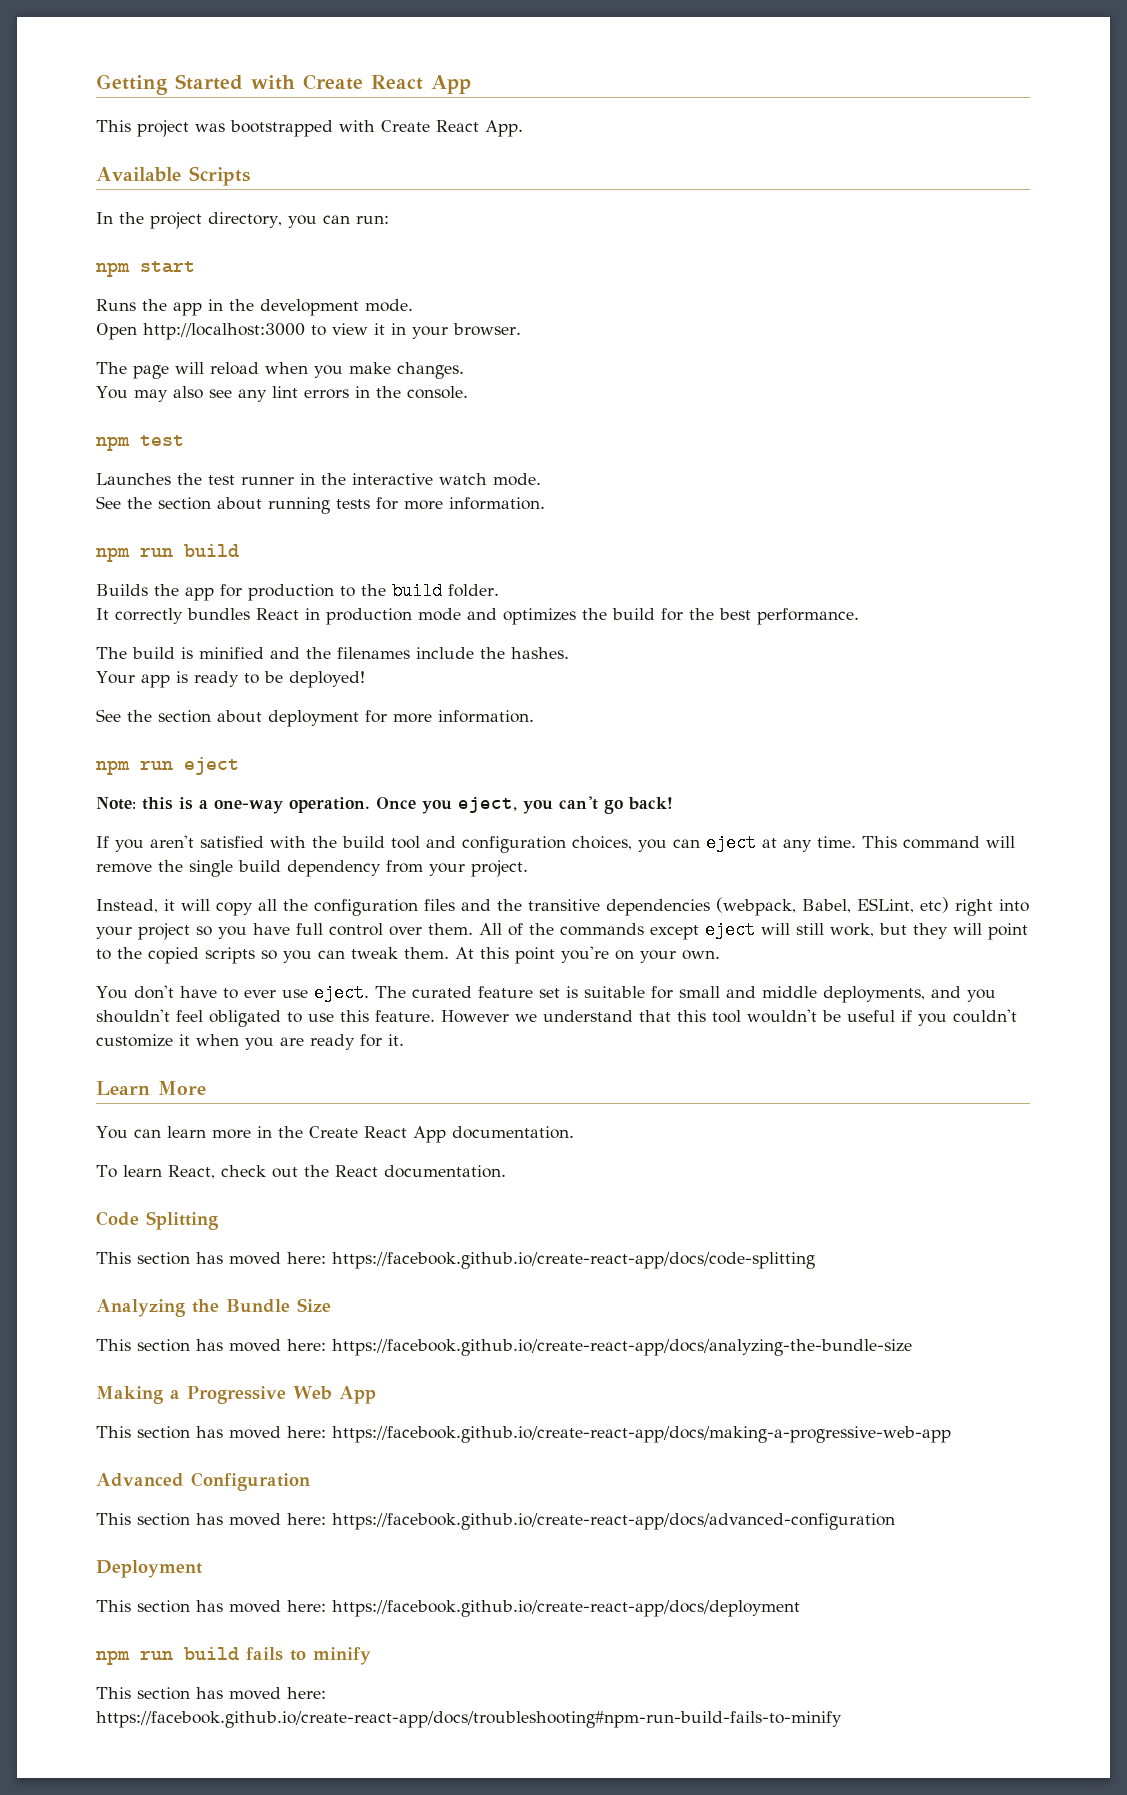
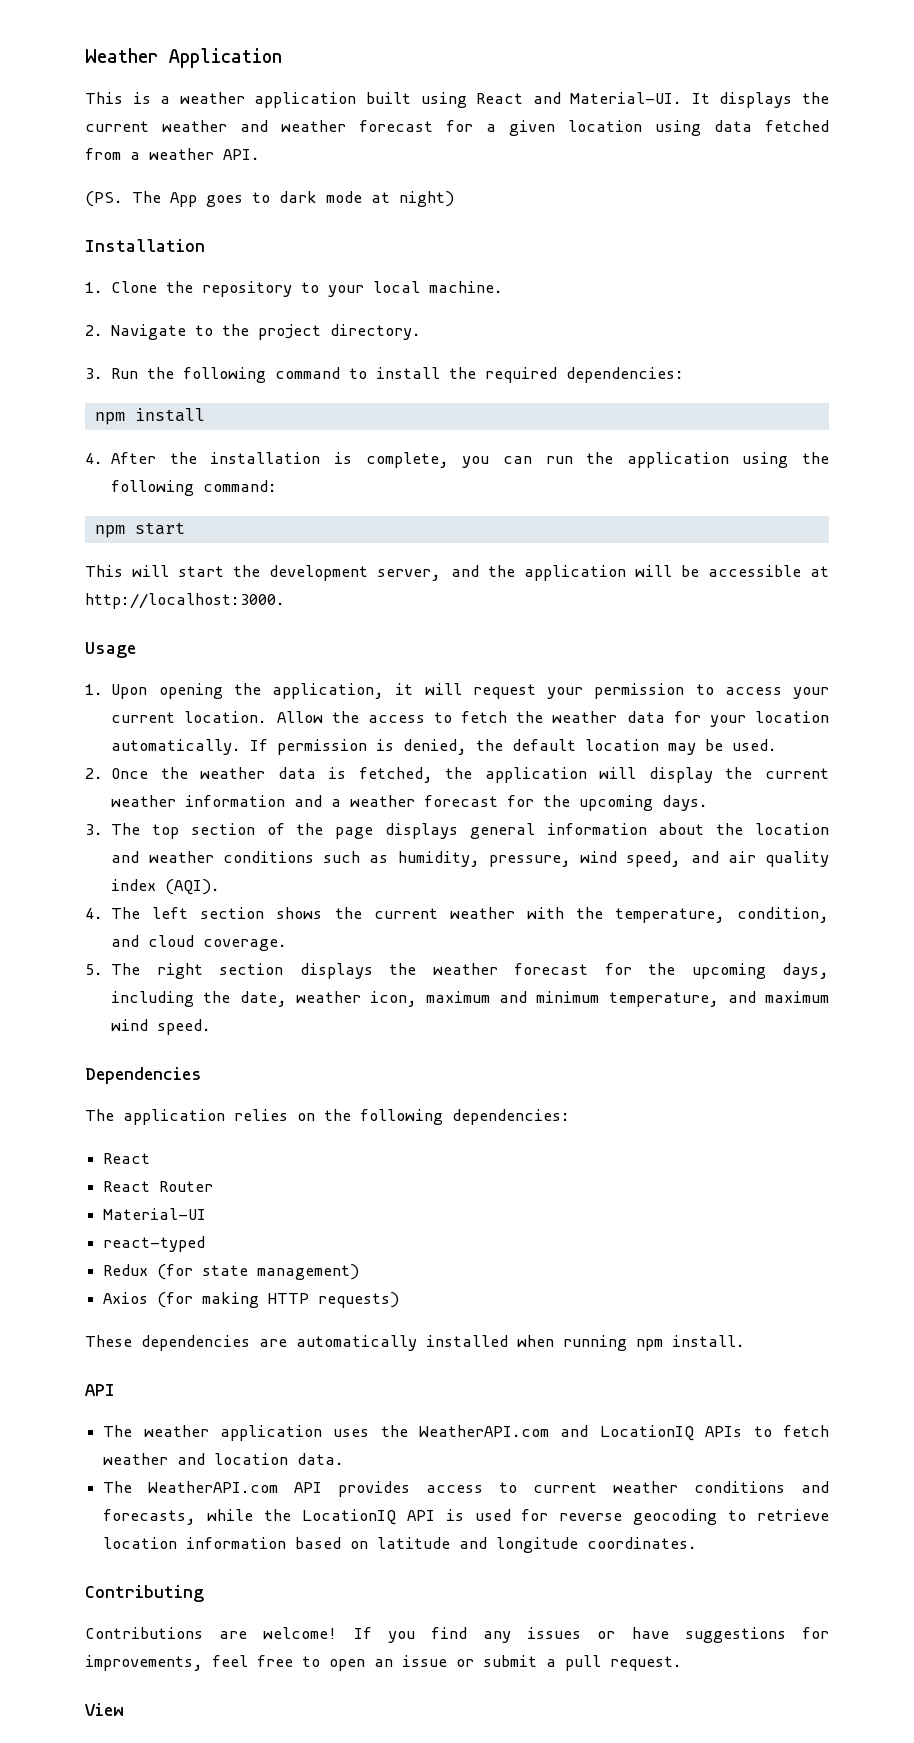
[96,74,471,95] [96,120,523,137] [96,166,250,186] [96,212,389,229] [96,261,195,277] [96,299,413,316] [96,323,521,340] [96,362,464,379] [96,386,468,402] [96,435,184,451] [96,473,541,486] [96,496,545,514] [96,544,239,562] [96,582,499,601] [96,608,859,625] [96,647,569,659] [96,671,365,688] [96,709,534,727] [96,757,239,775] [96,796,673,814] [96,834,1015,853] [96,860,528,877] [96,897,1029,916] [96,921,1028,940] [96,946,720,964] [96,984,996,1003] [96,1009,1017,1027] [96,1034,404,1050] [96,1081,206,1095] [96,1126,574,1143] [96,1165,506,1179] [96,1211,218,1230] [96,1252,815,1269] [96,1298,331,1317] [96,1339,912,1356] [96,1386,376,1404] [96,1426,951,1443] [96,1472,310,1491] [96,1513,895,1530] [96,1560,202,1578] [96,1600,800,1617] [96,1647,371,1665] [96,1687,326,1700] [96,1711,842,1728] Getting Started with Create React App // This project was bootstrapped with Create React App. // Available Scripts // In the project directory, you can run: // npm start // Runs the app in the development mode. // Open http://localhost:3000 to view it in your browser. // The page will reload when you make changes. // You may also see any lint errors in the console. // npm test // Launches the test runner in the interactive watch mode. // See the section about running tests for more information. // npm run build // Builds the app for production to the build folder. // It correctly bundles React in production mode and optimizes the build for the best performance. // The build is minified and the filenames include the hashes. // Your app is ready to be deployed! // See the section about deployment for more information. // npm run eject // Note: this is a one-way operation. Once you eject, you can't go back! // If you aren't satisfied with the build tool and configuration choices, you can eject at any time. This command will remove the single build dependency from your project. // Instead, it will copy all the configuration files and the transitive dependencies (webpack, Babel, ESLint, etc) right into your project so you have full control over them. All of the commands except eject will still work, but they will point to the copied scripts so you can tweak them. At this point you're on your own. // You don't have to ever use eject. The curated feature set is suitable for small and middle deployments, and you shouldn't feel obligated to use this feature. However we understand that this tool wouldn't be useful if you couldn't customize it when you are ready for it. // Learn More // You can learn more in the Create React App documentation. // To learn React, check out the React documentation. // Code Splitting // This section has moved here: https://facebook.github.io/create-react-app/docs/code-splitting // Analyzing the Bundle Size // This section has moved here: https://facebook.github.io/create-react-app/docs/analyzing-the-bundle-size // Making a Progressive Web App // This section has moved here: https://facebook.github.io/create-react-app/docs/making-a-progressive-web-app // Advanced Configuration // This section has moved here: https://facebook.github.io/create-react-app/docs/advanced-configuration // Deployment // This section has moved here: https://facebook.github.io/create-react-app/docs/deployment // npm run build fails to minify // This section has moved here: https://facebook.github.io/create-react-app/docs/troubleshooting#npm-run-build-fails-to-minify -> [85,48,282,68] [85,92,830,108] [85,120,829,136] [85,148,260,160] [85,191,454,207] [85,239,205,252] [85,281,504,297] [85,324,422,340] [85,367,685,383] [94,408,205,425] [85,452,830,468] [111,480,278,496] [94,522,185,538] [85,565,830,581] [85,593,285,609] [85,642,136,658] [85,683,829,699] [111,711,829,727] [111,739,778,755] [85,767,829,783] [111,795,709,811] [85,823,829,839] [111,851,829,867] [111,879,221,895] [85,907,829,923] [111,935,288,951] [85,963,830,979] [111,991,829,1007] [111,1019,212,1035] [85,1067,202,1084] [85,1109,570,1125] [103,1153,151,1164] [103,1181,214,1192] [103,1208,207,1220] [103,1236,206,1252] [103,1264,360,1280] [103,1292,400,1308] [85,1335,745,1351] [85,1384,115,1396] [103,1425,829,1441] [103,1453,345,1465] [103,1481,830,1497] [103,1509,829,1525] [103,1537,698,1553] [85,1585,204,1602] [85,1627,829,1643] [85,1655,682,1671] [85,1703,124,1716] Weather Application // This is a weather application built using React and Material-UI. It displays the current weather and weather forecast for a given location using data fetched from a weather API. // (PS. The App goes to dark mode at night) // Installation // 1. Clone the repository to your local machine. // 2. Navigate to the project directory. // 3. Run the following command to install the required dependencies: // npm install // 4. After the installation is complete, you can run the application using the following command: // npm start // This will start the development server, and the application will be accessible at http://localhost:3000. // Usage // 1. Upon opening the application, it will request your permission to access your current location. Allow the access to fetch the weather data for your location automatically. If permission is denied, the default location may be used. // 2. Once the weather data is fetched, the application will display the current weather information and a weather forecast for the upcoming days. // 3. The top section of the page displays general information about the location and weather conditions such as humidity, pressure, wind speed, and air quality index (AQI). // 4. The left section shows the current weather with the temperature, condition, and cloud coverage. // 5. The right section displays the weather forecast for the upcoming days, including the date, weather icon, maximum and minimum temperature, and maximum wind speed. // Dependencies // The application relies on the following dependencies: // React // React Router // Material-UI // react-typed // Redux (for state management) // Axios (for making HTTP requests) // These dependencies are automatically installed when running npm install. // API // The weather application uses the WeatherAPI.com and LocationIQ APIs to fetch weather and location data. // The WeatherAPI.com API provides access to current weather conditions and forecasts, while the LocationIQ API is used for reverse geocoding to retrieve location information based on latitude and longitude coordinates. // Contributing // Contributions are welcome! If you find any issues or have suggestions for improvements, feel free to open an issue or submit a pull request. // View

